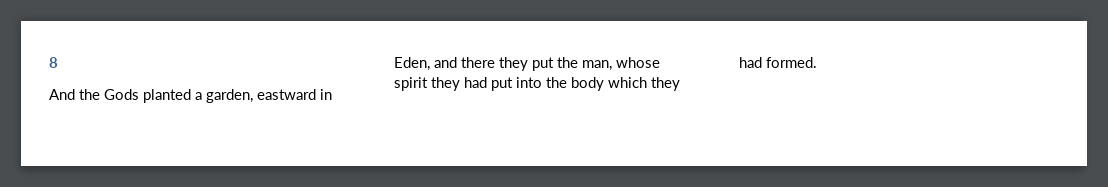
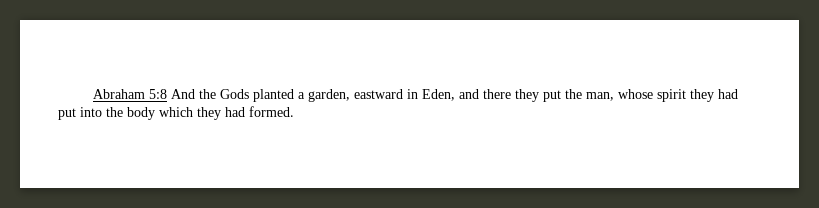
[49,57,58,68] 8 // -> [92,89,167,99] Abraham 5:8

